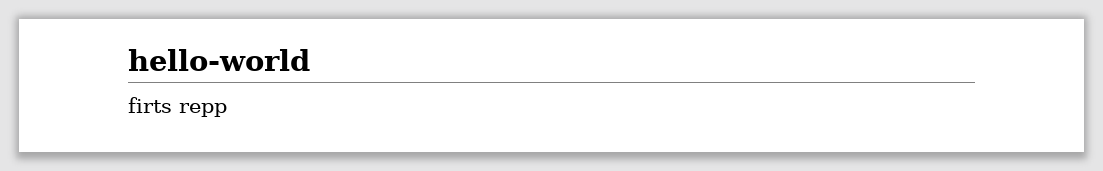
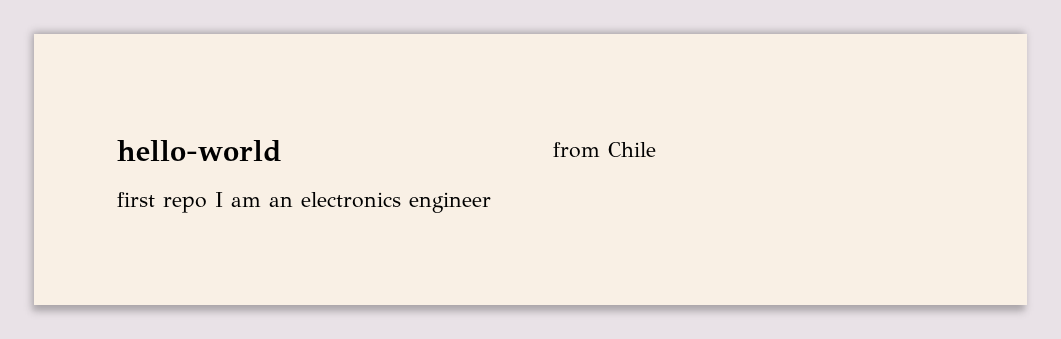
[128,97,227,117] firts repp -> [117,192,491,213] [553,142,656,158] first repo I am an electronics engineer from Chile

